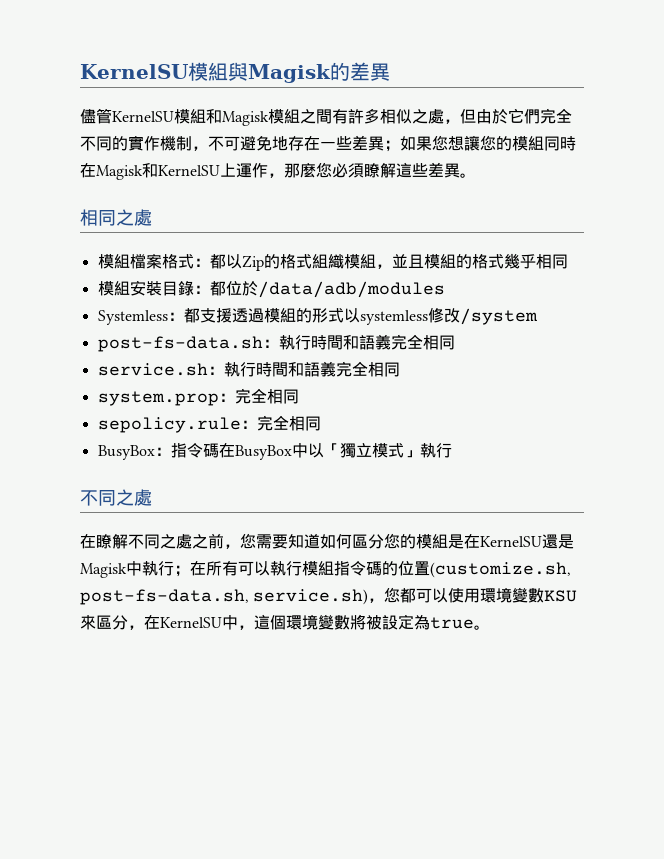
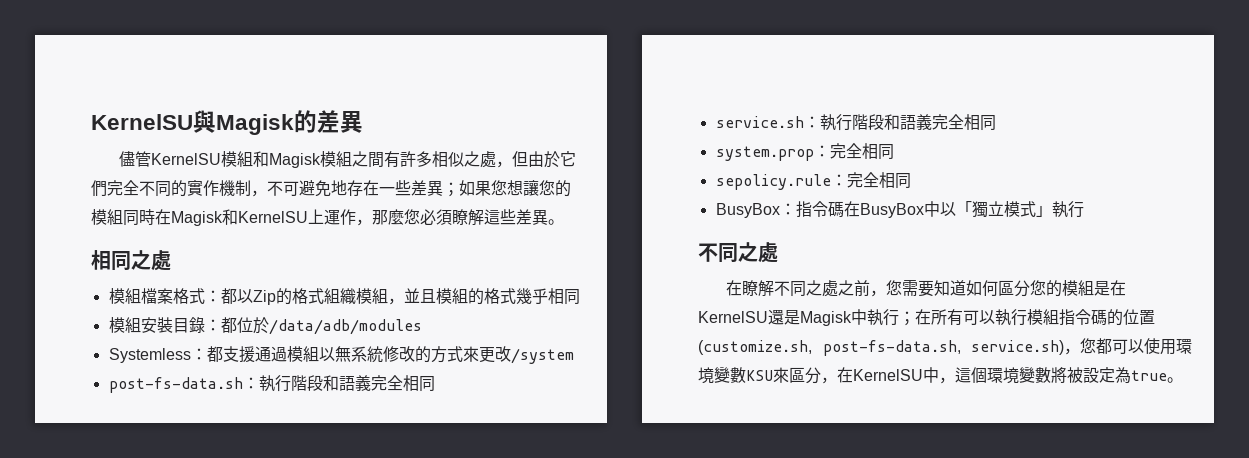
[80,62,228,81] KernelSU模組 -> [91,114,193,130] KernelSU
[231,307,444,325] 透過模組的形式以systemless修 -> [254,346,495,363] 通過模組以無系統修改的方式來更
[310,335,343,350] 時間 -> [290,375,323,391] 階段
[255,362,288,377] 時間 -> [851,114,884,130] 階段

